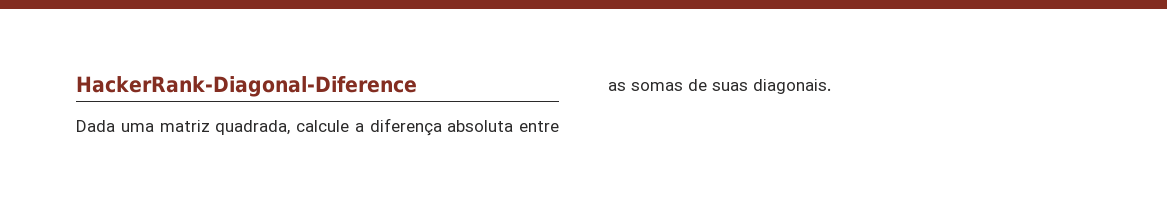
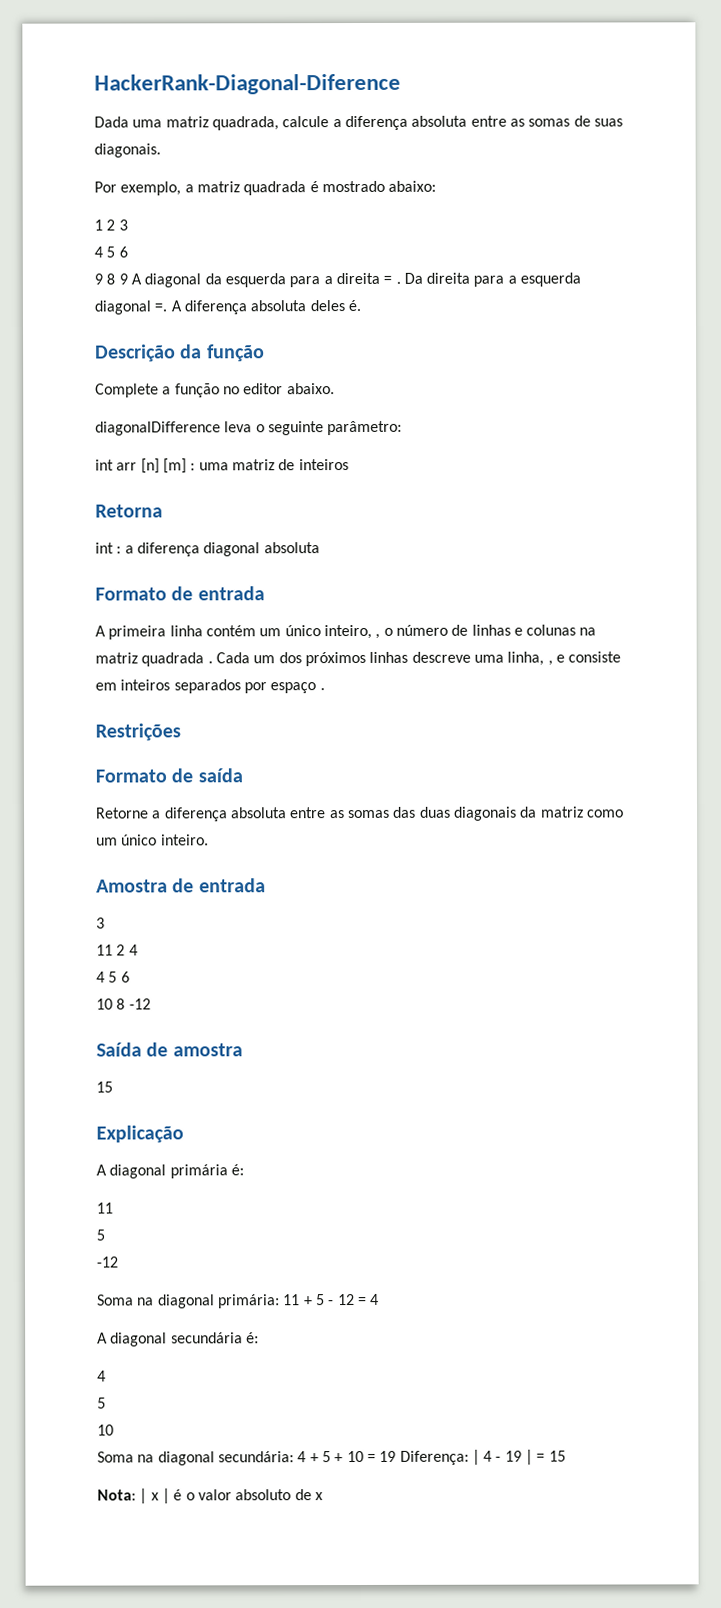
(831, 86) none -> [94,180,437,196] [94,219,128,231] [94,246,128,258] [94,272,582,288] [94,299,361,315] [95,344,265,362] [95,383,335,398] [95,420,403,436] [95,458,349,474] [95,504,163,518] [95,542,320,557] [95,586,265,601] [95,624,597,640] [95,651,622,667] [95,679,325,694] [95,723,181,741] [95,768,243,783] [96,806,624,822] [96,834,209,846] [96,878,266,893] [96,917,105,929] [96,944,138,956] [96,971,130,983] [96,998,151,1010] [96,1042,243,1057] [96,1081,113,1093] [96,1125,184,1143] [96,1164,244,1179] [96,1202,113,1214] [96,1229,105,1241] [96,1256,118,1268] [97,1293,380,1309] [97,1332,259,1347] [97,1370,106,1382] [97,1397,106,1409] [97,1424,114,1436] [97,1449,566,1466] [97,1488,323,1504] // Por exemplo, a matriz quadrada é mostrado abaixo: // 1 2 3 // 4 5 6 // 9 8 9 A diagonal da esquerda para a direita = . Da direita para a esquerda diagonal =. A diferença absoluta deles é. // Descrição da função // Complete a função no editor abaixo. // diagonalDifference leva o seguinte parâmetro: // int arr [n] [m] : uma matriz de inteiros // Retorna // int : a diferença diagonal absoluta // Formato de entrada // A primeira linha contém um único inteiro, , o número de linhas e colunas na matriz quadrada . Cada um dos próximos linhas descreve uma linha, , e consiste em inteiros separados por espaço . // Restrições // Formato de saída // Retorne a diferença absoluta entre as somas das duas diagonais da matriz como um único inteiro. // Amostra de entrada // 3 // 11 2 4 // 4 5 6 // 10 8 -12 // Saída de amostra // 15 // Explicação // A diagonal primária é: // 11 // 5 // -12 // Soma na diagonal primária: 11 + 5 - 12 = 4 // A diagonal secundária é: // 4 // 5 // 10 // Soma na diagonal secundária: 4 + 5 + 10 = 19 Diferença: | 4 - 19 | = 15 // Nota: | x | é o valor absoluto de x

